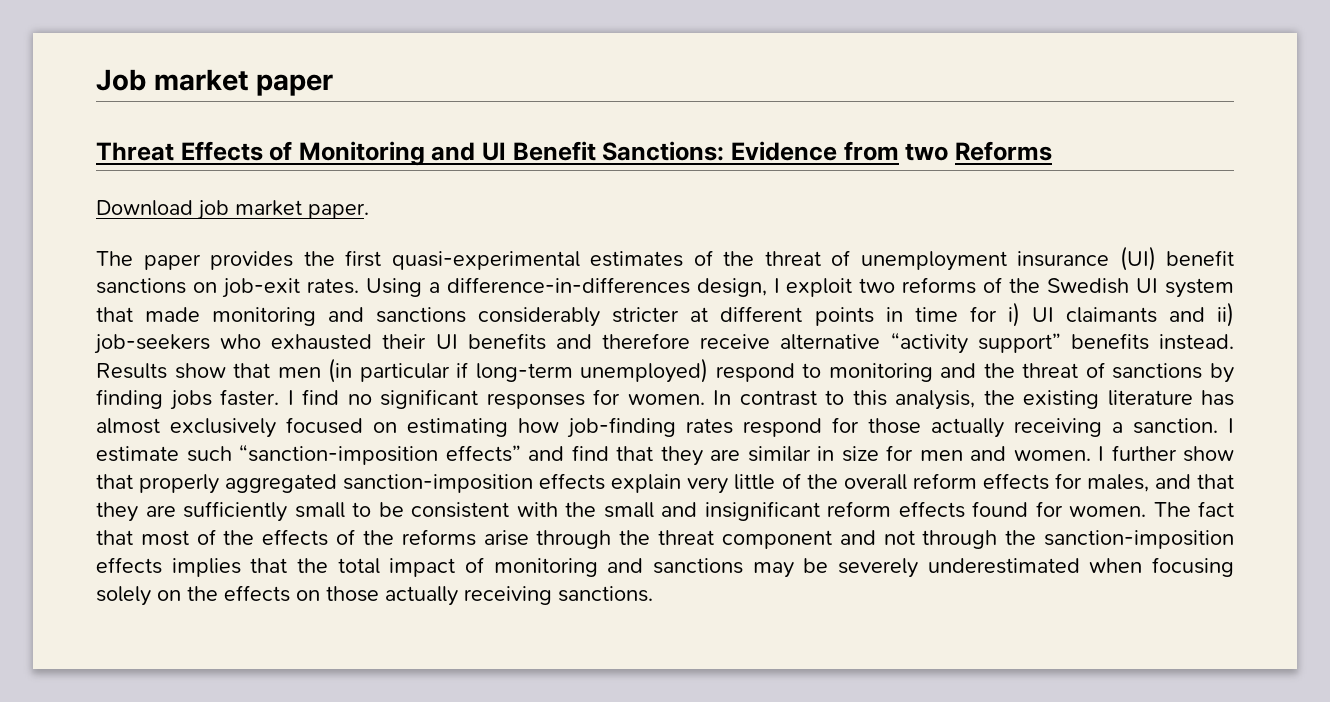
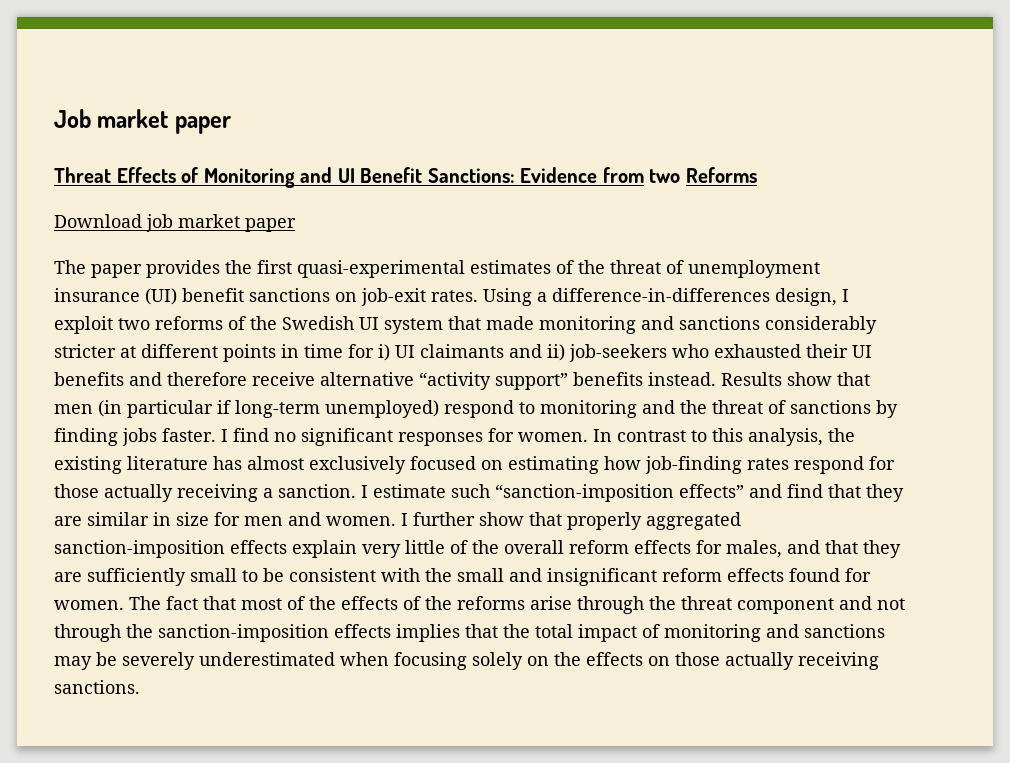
[308,203,369,219] paper. -> [245,218,296,232] paper

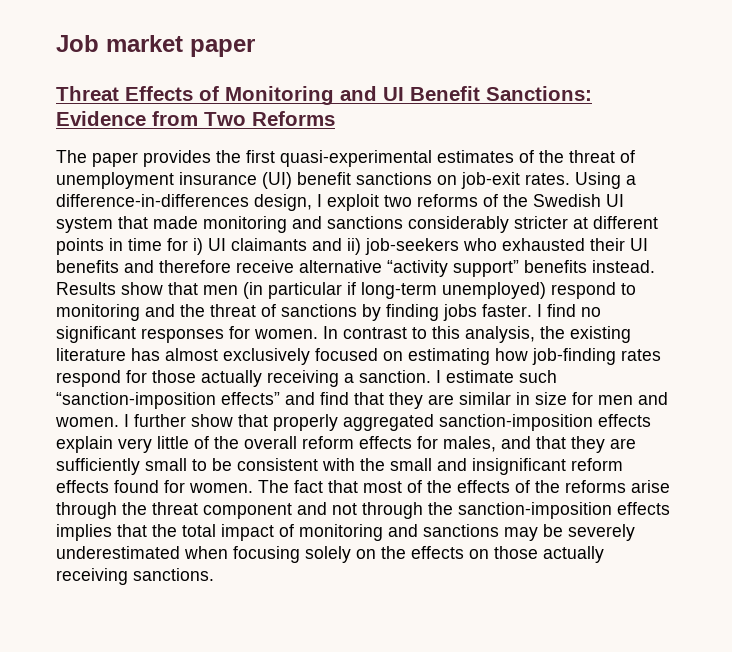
[649,169,681,183] two -> [204,112,246,126] Two
[54,214,296,232] // Download job market paper -> (335, 118) none

